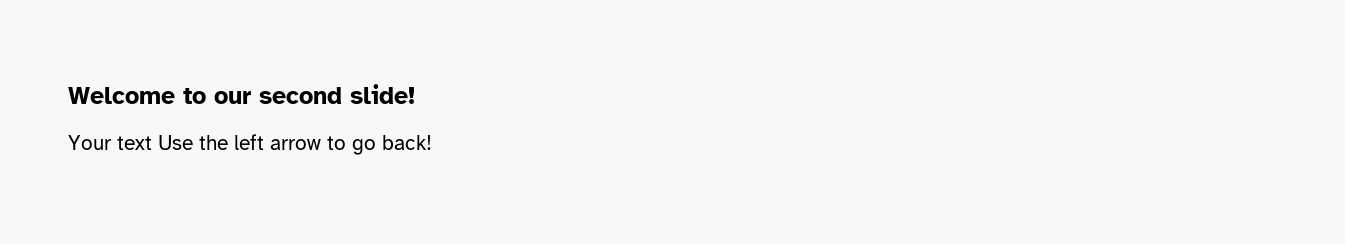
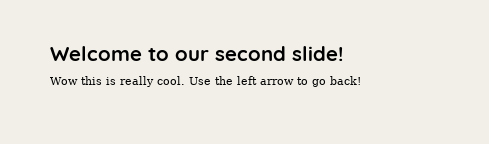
[68,135,152,150] Your text -> [50,76,185,87] Wow this is really cool.

